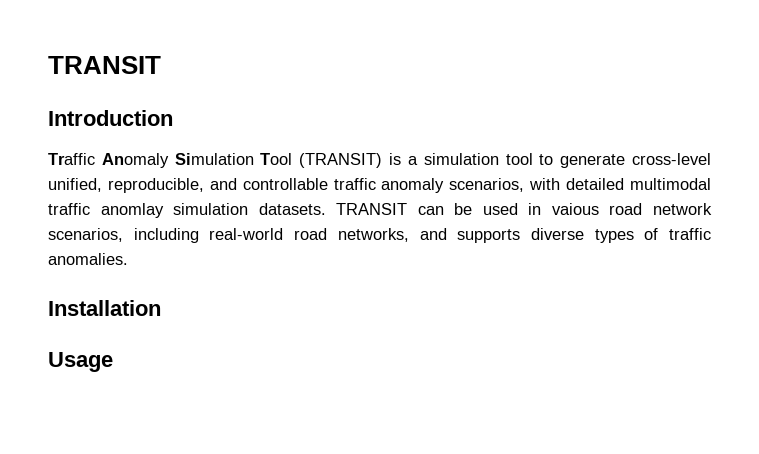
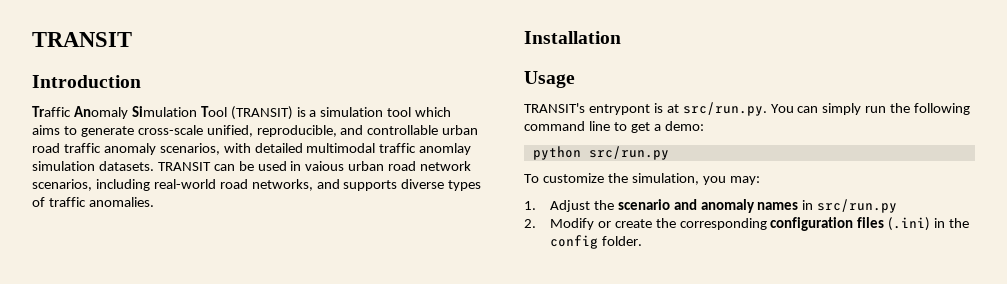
(533, 159) none -> [415,107,452,117] [32,125,60,135] which aims
[632,153,711,165] cross-level -> [137,125,203,135] cross-scale
(328, 184) none -> [442,125,479,135] [32,143,60,153] urban road
(599, 209) none -> [348,161,385,171] urban
(113, 362) none -> [524,102,971,116] [524,121,704,133] [532,146,669,160] [524,173,760,185] [524,199,898,213] [524,217,970,231] [549,235,642,249] // TRANSIT's entrypont is at src/run.py. You can simply run the following command line to get a demo: // python src/run.py // To customize the simulation, you may: // 1. Adjust the scenario and anomaly names in src/run.py // 2. Modify or create the corresponding configuration files (.ini) in the config folder.

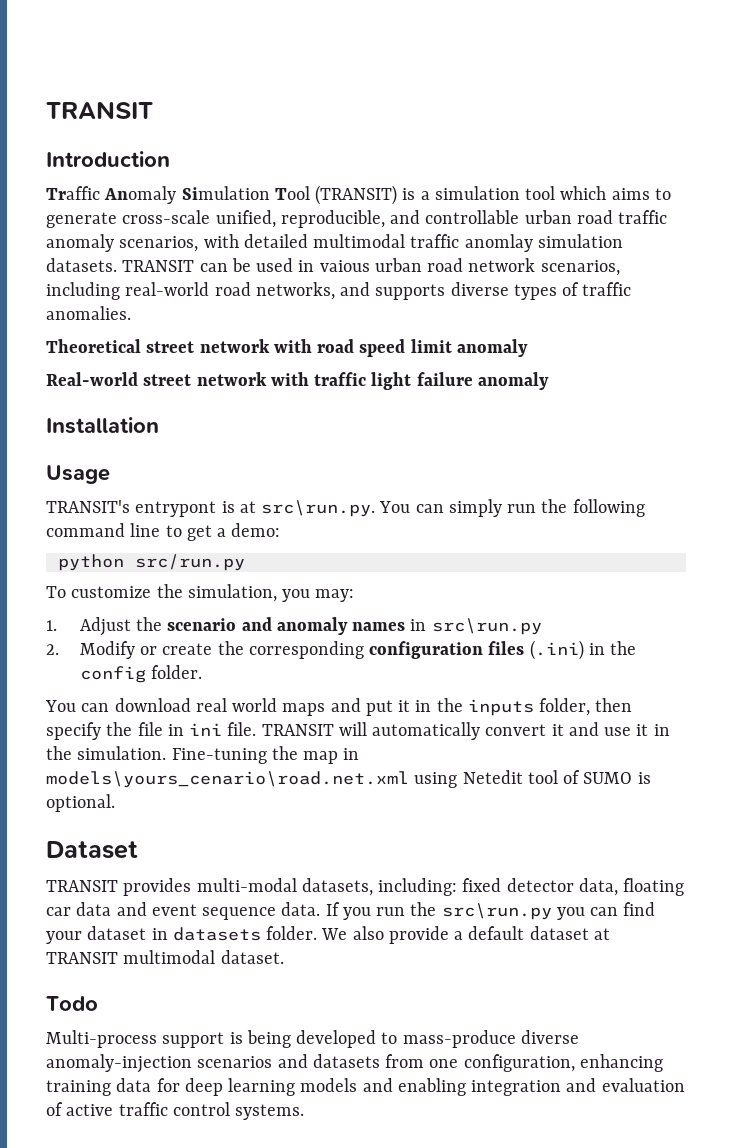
(154, 202) none -> [46,339,528,357] [46,372,549,390] // Theoretical street network with road speed limit anomaly // Real-world street network with traffic light failure anomaly
[682,102,767,116] src/run.py. -> [261,500,376,517] src\run.py.
[817,199,898,213] src/run.py -> [431,618,542,635] src\run.py
(642, 241) none -> [45,698,633,716] [46,722,670,740] [46,746,360,764] [46,770,651,788] [46,794,115,812] [46,841,138,859] [46,878,685,896] [46,902,656,920] [46,926,610,944] [46,950,284,964] [46,996,98,1011] [46,1030,579,1048] [46,1054,663,1073] [46,1078,685,1096] [46,1102,305,1120] // You can download real world maps and put it in the inputs folder, then specify the file in ini file. TRANSIT will automatically convert it and use it in the simulation. Fine-tuning the map in models\yours_cenario\road.net.xml using Netedit tool of SUMO is optional. // Dataset // TRANSIT provides multi-modal datasets, including: fixed detector data, floating car data and event sequence data. If you run the src\run.py you can find your dataset in datasets folder. We also provide a default dataset at TRANSIT multimodal dataset. // Todo // Multi-process support is being developed to mass-produce diverse anomaly-injection scenarios and datasets from one configuration, enhancing training data for deep learning models and enabling integration and evaluation of active traffic control systems.

